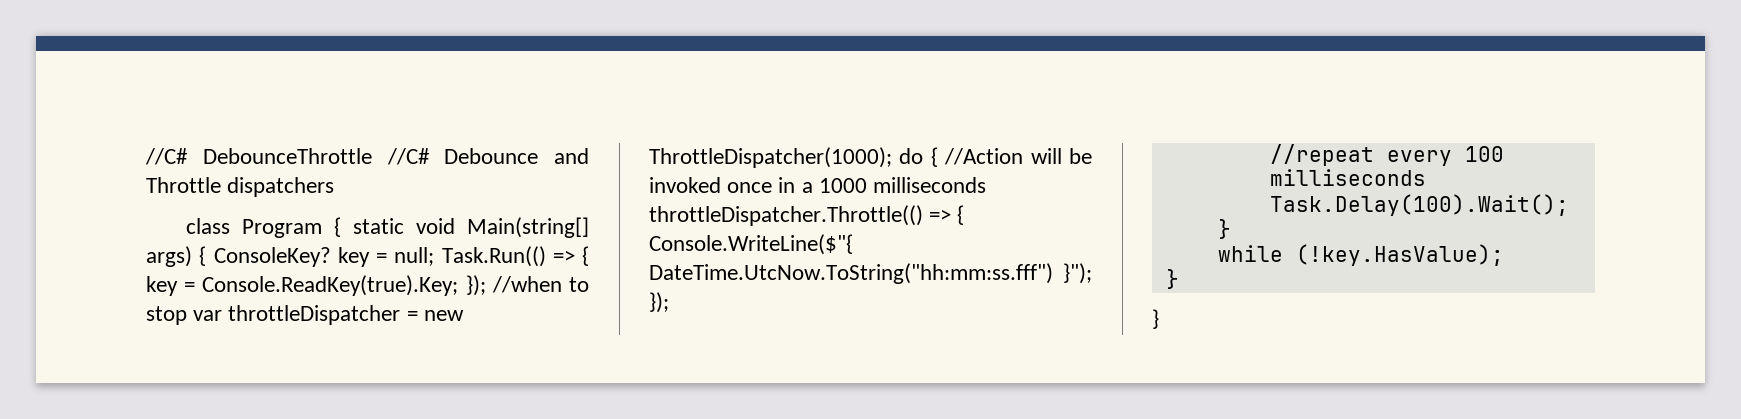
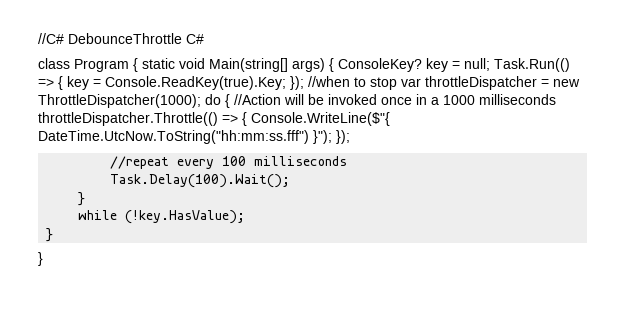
[386,148,589,165] [146,177,335,197] //C# Debounce and Throttle dispatchers -> [186,34,204,44] C#

